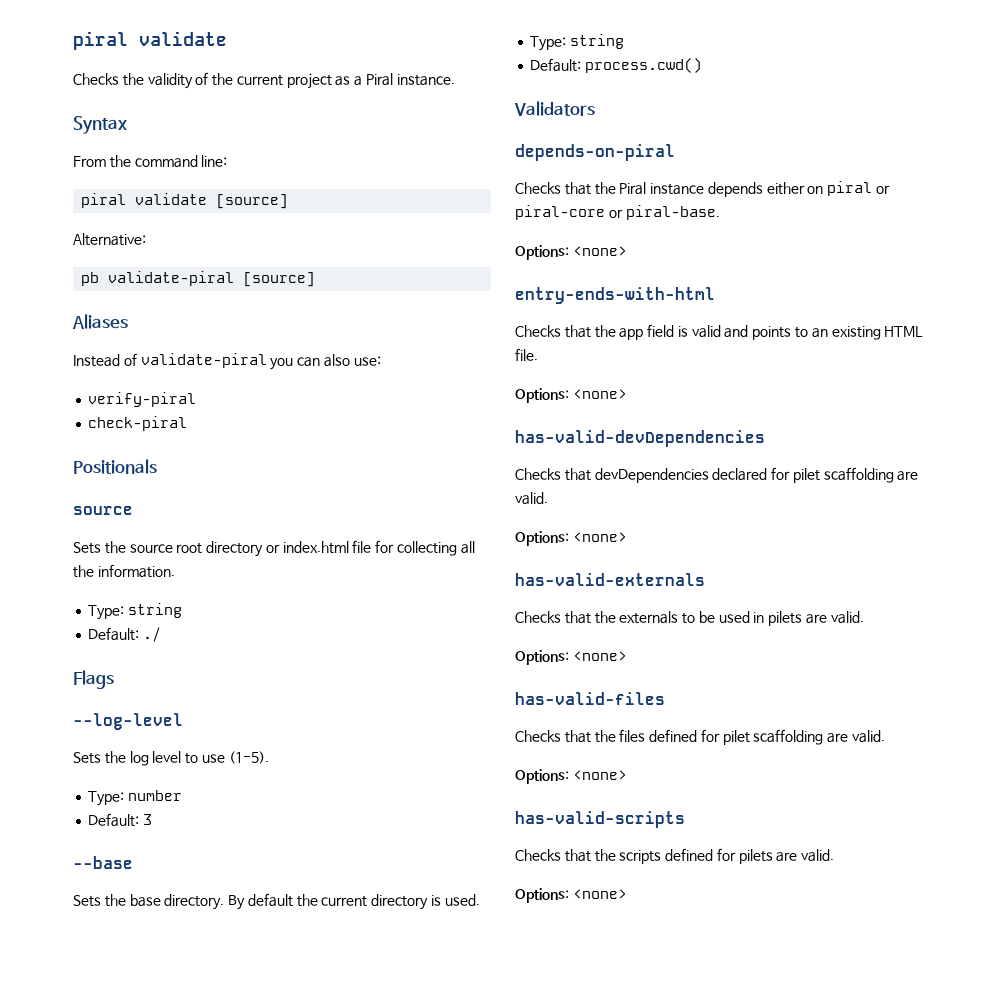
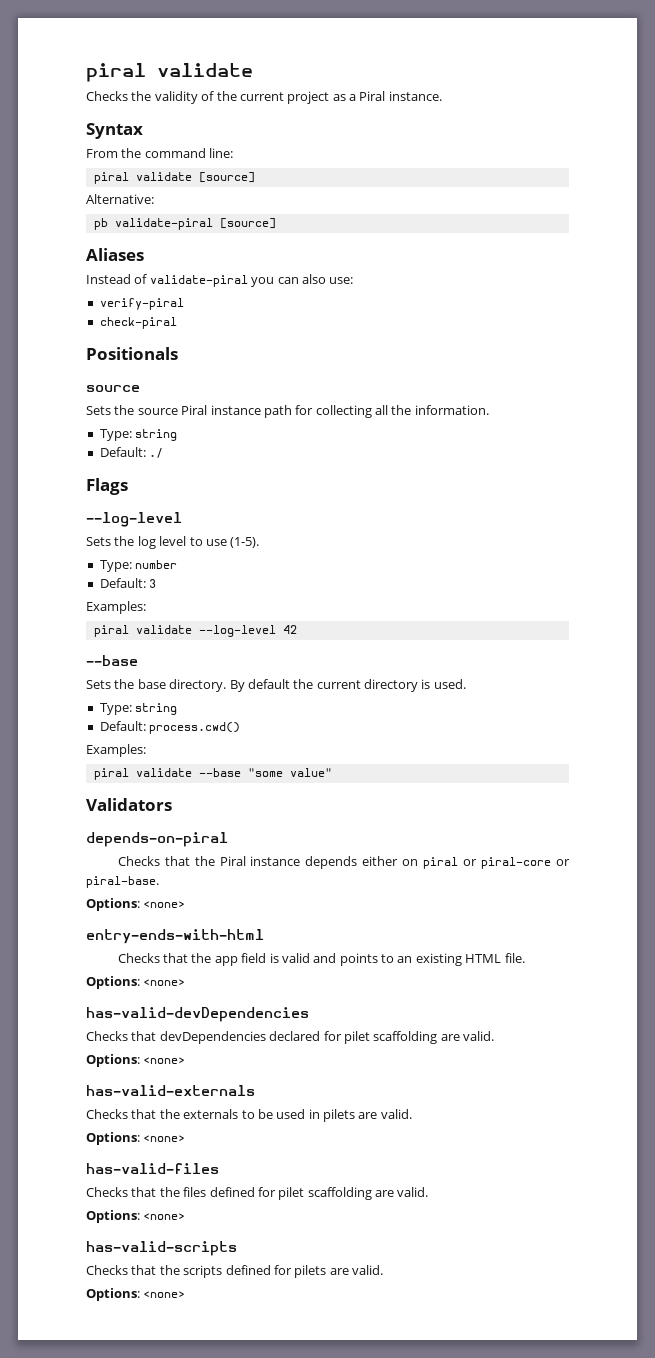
[176,540,372,557] root directory or index.html file -> [181,405,292,418] Piral instance path
(153, 819) none -> [86,601,146,614] [93,625,297,637] // Examples: // piral validate --log-level 42
(703, 65) none -> [86,744,146,757] [93,768,332,780] // Examples: // piral validate --base "some value"

